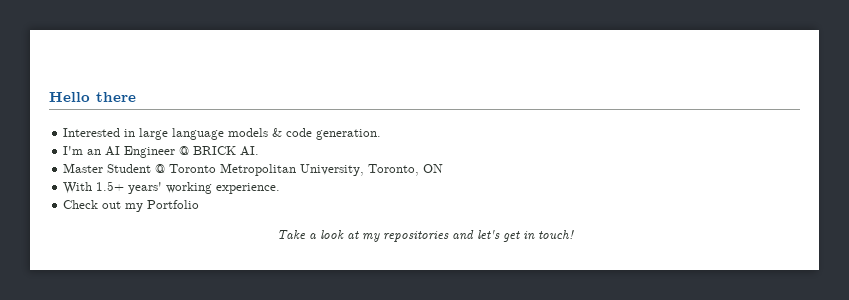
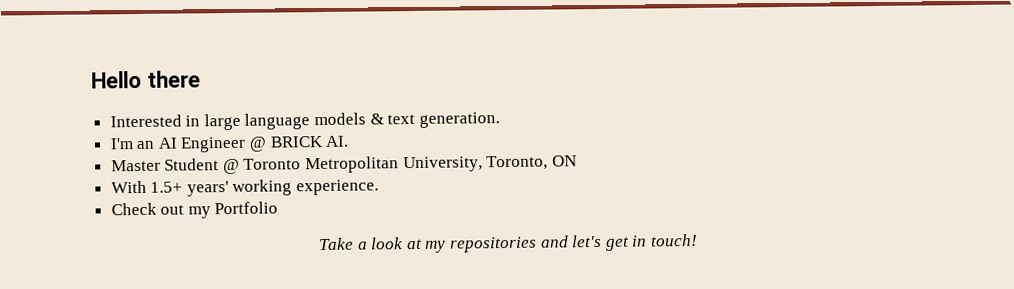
[286,128,313,137] code -> [387,113,416,125] text

